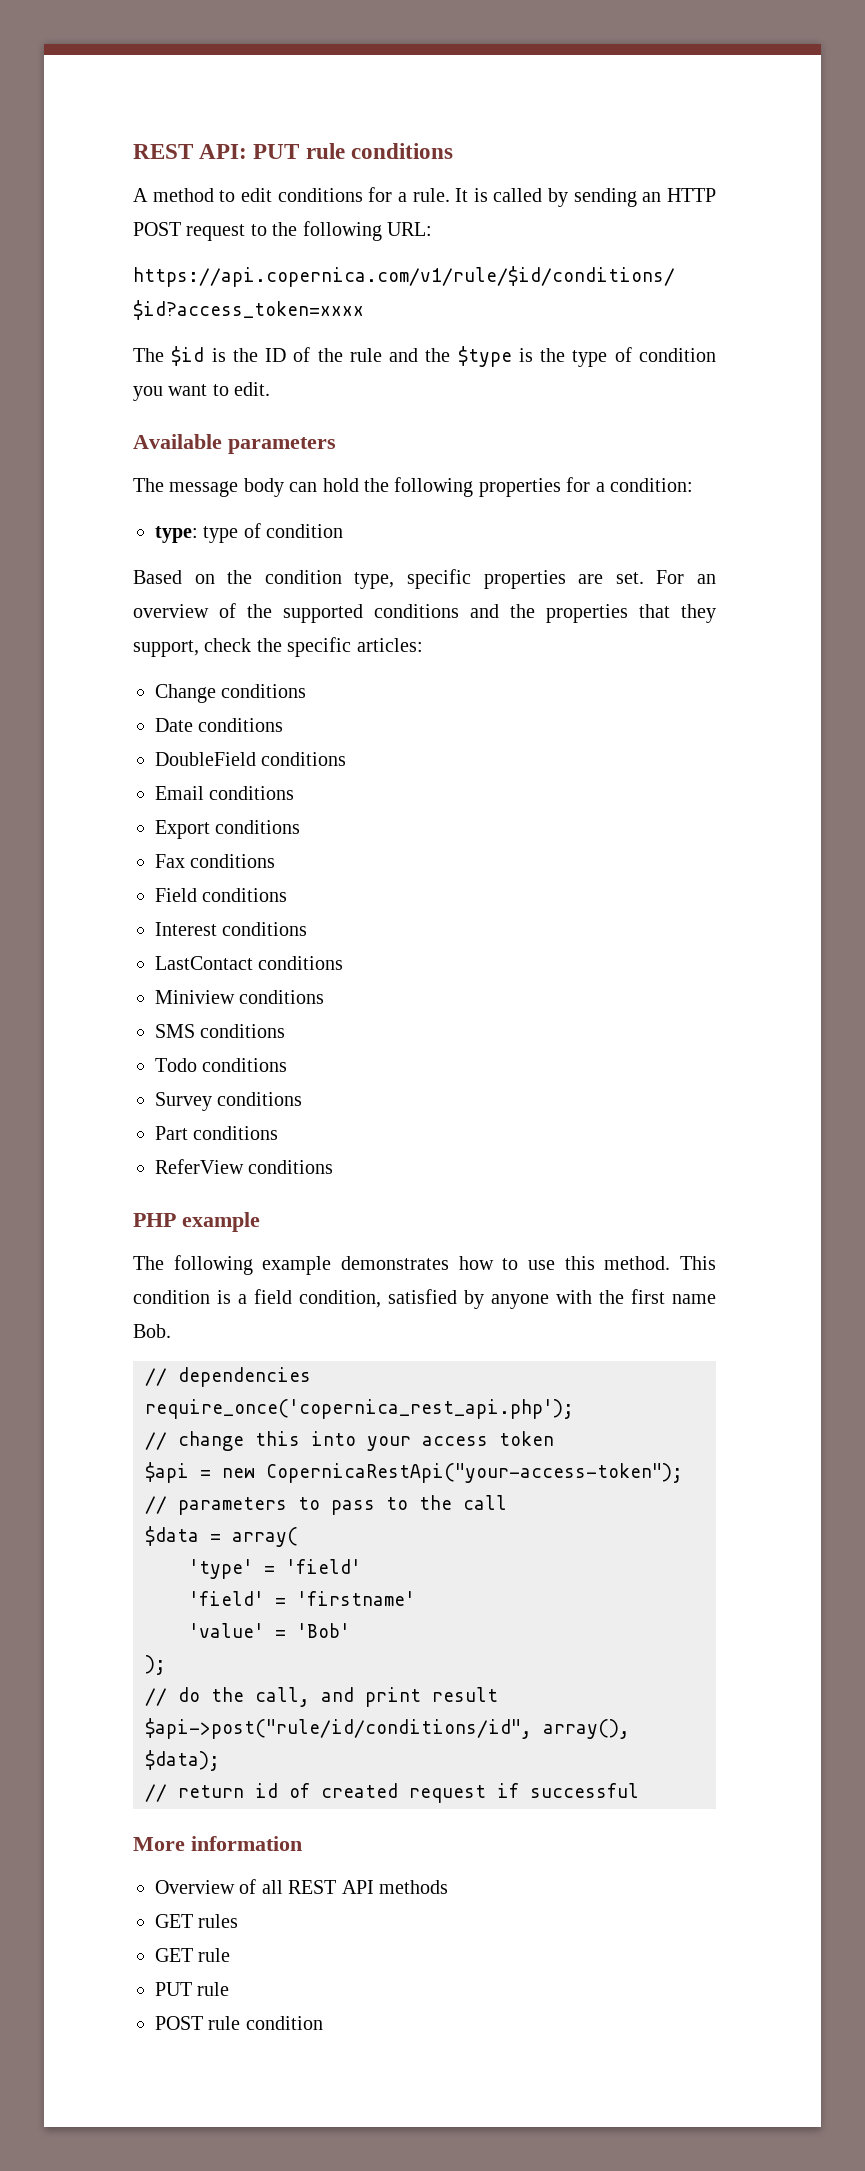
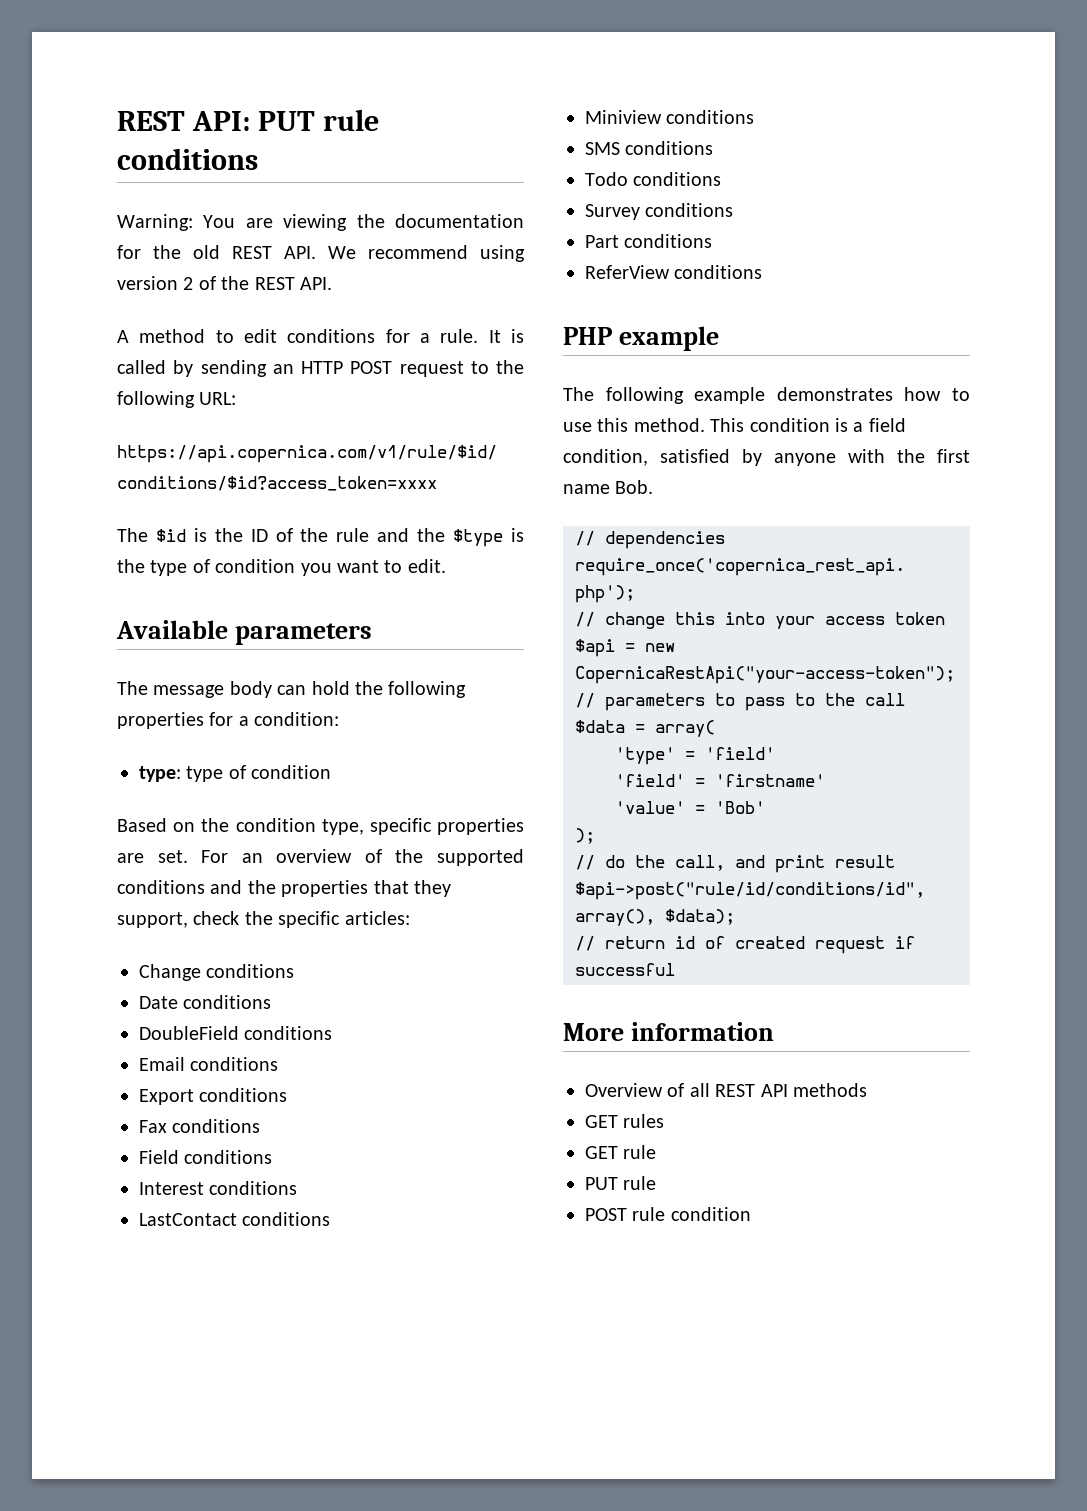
(453, 151) none -> [117,214,524,231] [117,245,525,262] [117,276,332,290] // Warning: You are viewing the documentation for the old REST API. We recommend using version 2 of the REST API.

